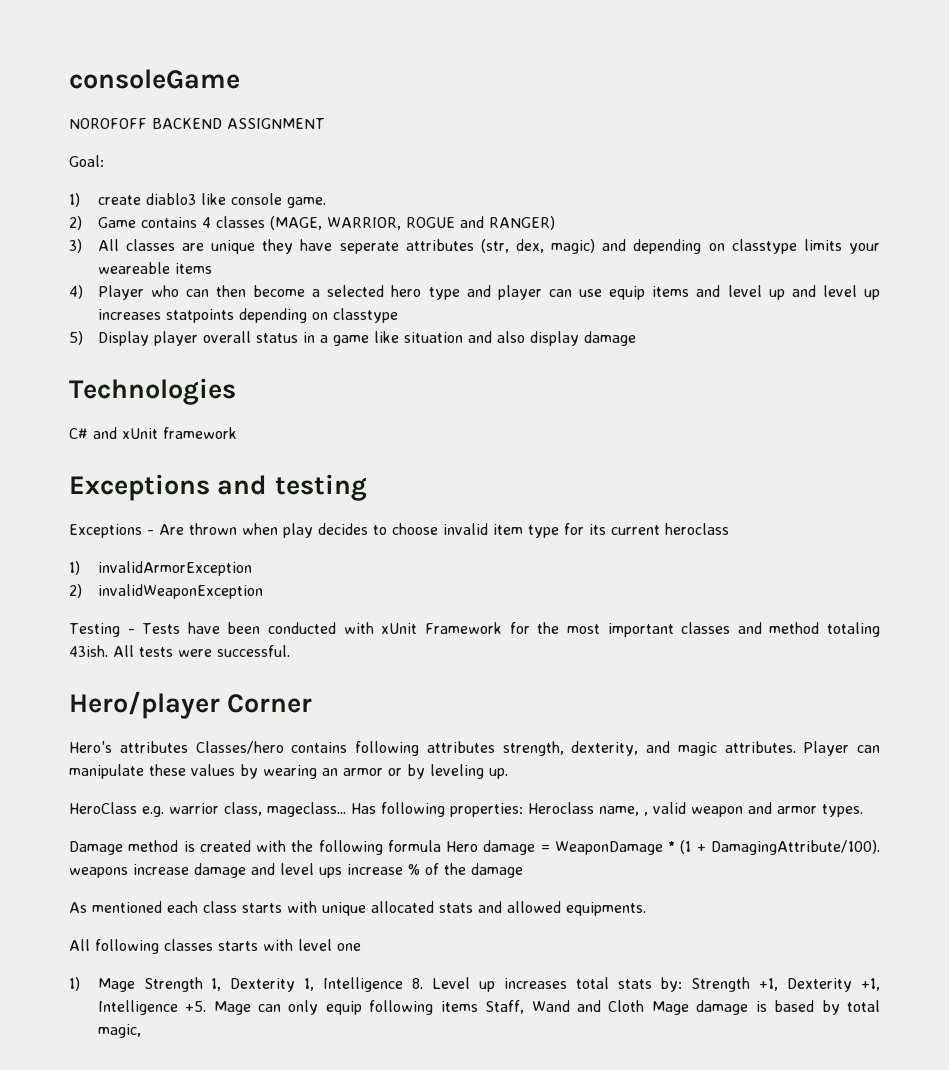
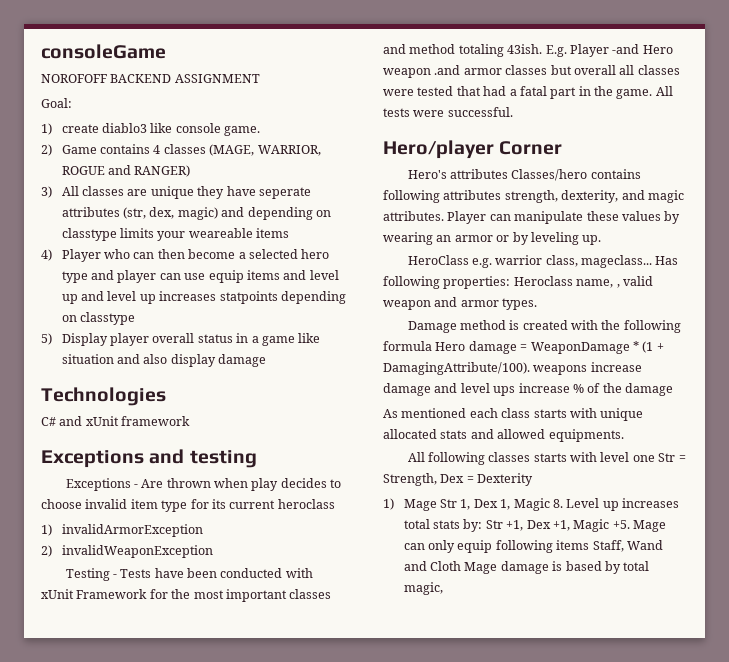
(108, 651) none -> [545,44,673,57] [383,65,680,78] [383,86,653,99] E.g. Player -and Hero weapon .and armor classes but overall all classes were tested that had a fatal part in the game.
[69,977,404,992] // 1) Mage Strength 1, Dexterity 1, Intelligence -> [658,453,686,462] [383,473,534,486] [383,498,550,511] Str = Strength, Dex = Dexterity // 1) Mage Str 1, Dex 1, Magic
[691,977,880,992] [97,1000,178,1015] Strength +1, Dexterity +1, Intelligence -> [485,519,610,532] Str +1, Dex +1, Magic

